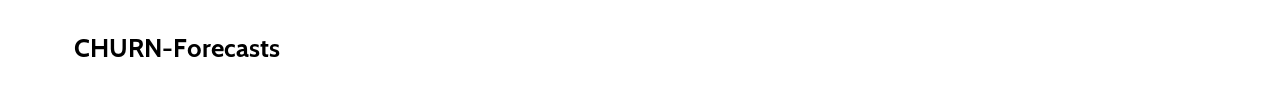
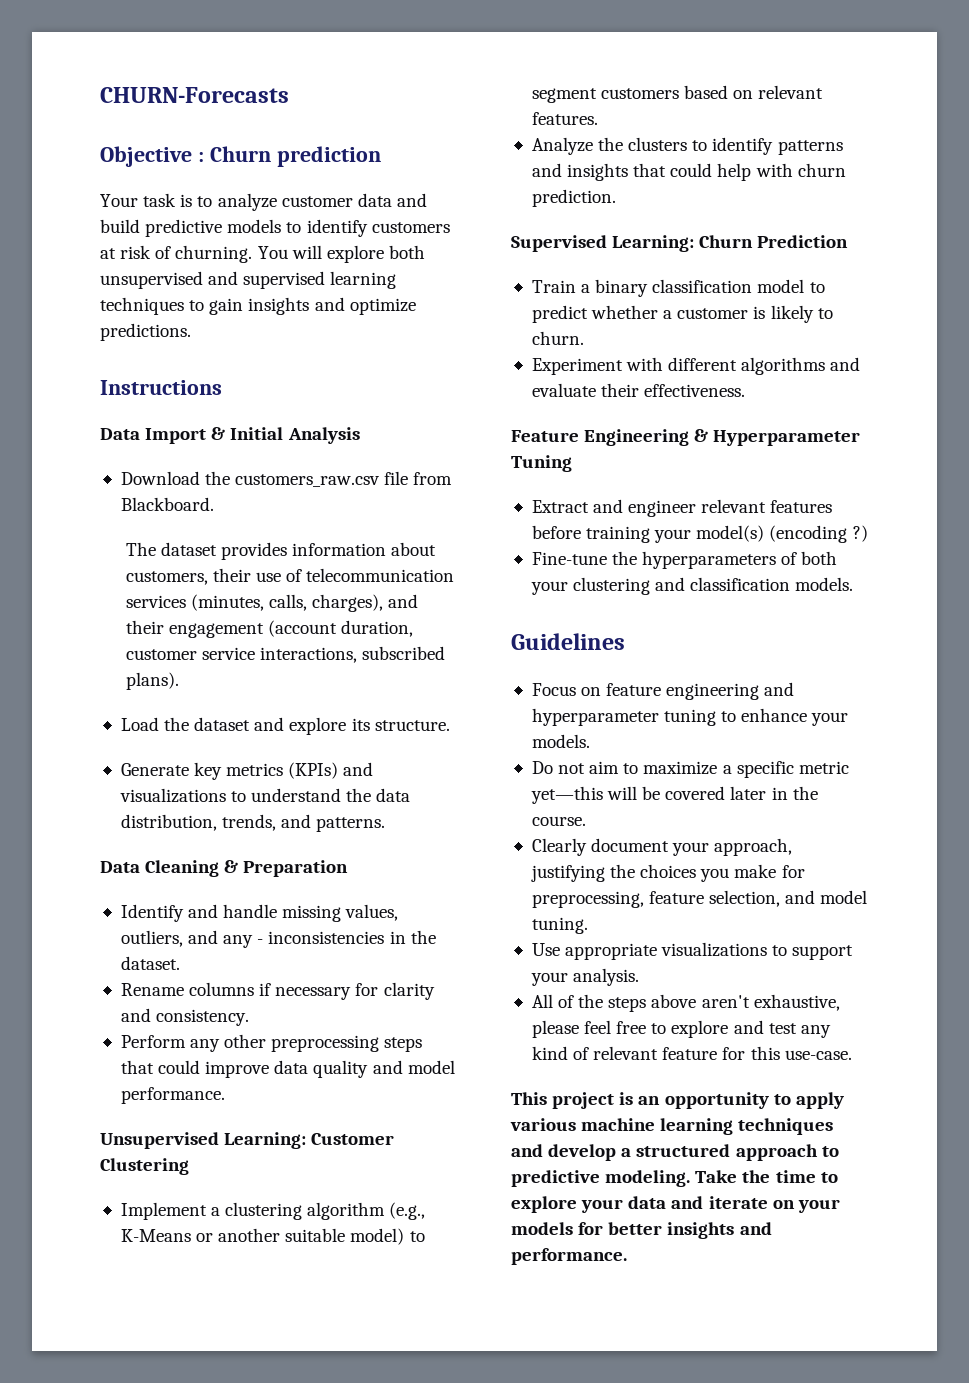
(280, 48) none -> [100,146,381,167] [100,193,427,211] [100,219,450,237] [100,245,425,263] [100,271,397,289] [100,297,416,315] [100,323,191,341] [100,380,222,395] [100,427,360,444] [120,471,453,487] [120,497,214,511] [125,542,437,560] [125,568,455,585] [125,594,419,612] [125,620,413,638] [125,646,445,663] [125,672,179,690] [120,717,450,735] [120,762,374,780] [119,788,411,803] [120,814,386,832] [100,860,349,877] [120,904,399,922] [120,930,436,948] [120,956,180,970] [120,982,435,1000] [120,1008,250,1026] [120,1034,423,1052] [120,1060,455,1078] [120,1087,225,1104] [100,1132,395,1149] [100,1158,189,1175] [120,1202,426,1220] [120,1228,425,1245] [531,85,824,103] [531,112,598,125] [531,137,843,155] [531,163,846,181] [531,189,616,207] [511,235,849,252] [531,279,825,297] [531,305,833,323] [531,331,584,345] [531,357,861,375] [531,383,746,397] [511,429,861,446] [511,455,572,472] [531,499,833,517] [531,525,868,543] [531,551,838,569] [530,577,854,595] [511,633,625,650] [531,682,795,700] [531,708,849,726] [531,734,590,748] [531,761,849,778] [530,786,818,804] [531,816,586,826] [531,838,793,856] [530,864,805,882] [531,890,868,908] [531,917,588,934] [531,942,854,960] [530,968,640,986] [531,994,840,1012] [531,1020,831,1038] [531,1046,852,1060] [511,1092,844,1109] [510,1118,834,1135] [511,1144,839,1161] [511,1170,838,1187] [511,1196,840,1213] [511,1222,772,1239] [511,1248,627,1265] // Objective : Churn prediction // Your task is to analyze customer data and build predictive models to identify customers at risk of churning. You will explore both unsupervised and supervised learning techniques to gain insights and optimize predictions. // Instructions // Data Import & Initial Analysis // Download the customers_raw.csv file from Blackboard. // The dataset provides information about customers, their use of telecommunication services (minutes, calls, charges), and their engagement (account duration, customer service interactions, subscribed plans). // Load the dataset and explore its structure. // Generate key metrics (KPIs) and visualizations to understand the data distribution, trends, and patterns. // Data Cleaning & Preparation // Identify and handle missing values, outliers, and any - inconsistencies in the dataset. // Rename columns if necessary for clarity and consistency. // Perform any other preprocessing steps that could improve data quality and model performance. // Unsupervised Learning: Customer Clustering // Implement a clustering algorithm (e.g., K-Means or another suitable model) to segment customers based on relevant features. // Analyze the clusters to identify patterns and insights that could help with churn prediction. // Supervised Learning: Churn Prediction // Train a binary classification model to predict whether a customer is likely to churn. // Experiment with different algorithms and evaluate their effectiveness. // Feature Engineering & Hyperparameter Tuning // Extract and engineer relevant features before training your model(s) (encoding ?) // Fine-tune the hyperparameters of both your clustering and classification models. // Guidelines // Focus on feature engineering and hyperparameter tuning to enhance your models. // Do not aim to maximize a specific metric yet—this will be covered later in the course. // Clearly document your approach, justifying the choices you make for preprocessing, feature selection, and model tuning. // Use appropriate visualizations to support your analysis. // All of the steps above aren't exhaustive, please feel free to explore and test any kind of relevant feature for this use-case. // This project is an opportunity to apply various machine learning techniques and develop a structured approach to predictive modeling. Take the time to explore your data and iterate on your models for better insights and performance.

